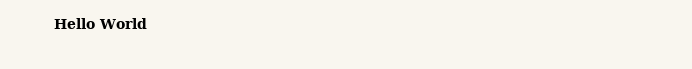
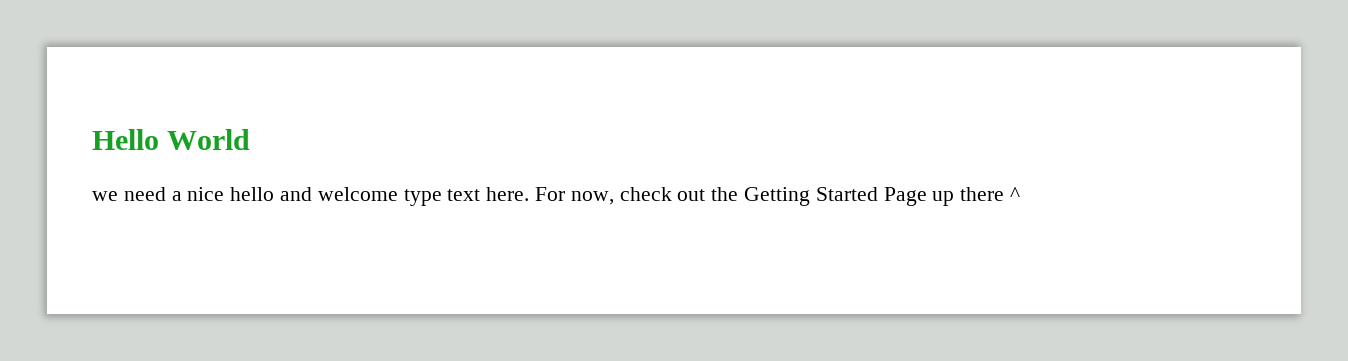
(147, 23) none -> [92,187,1021,206] // we need a nice hello and welcome type text here. For now, check out the Getting Started Page up there ^

